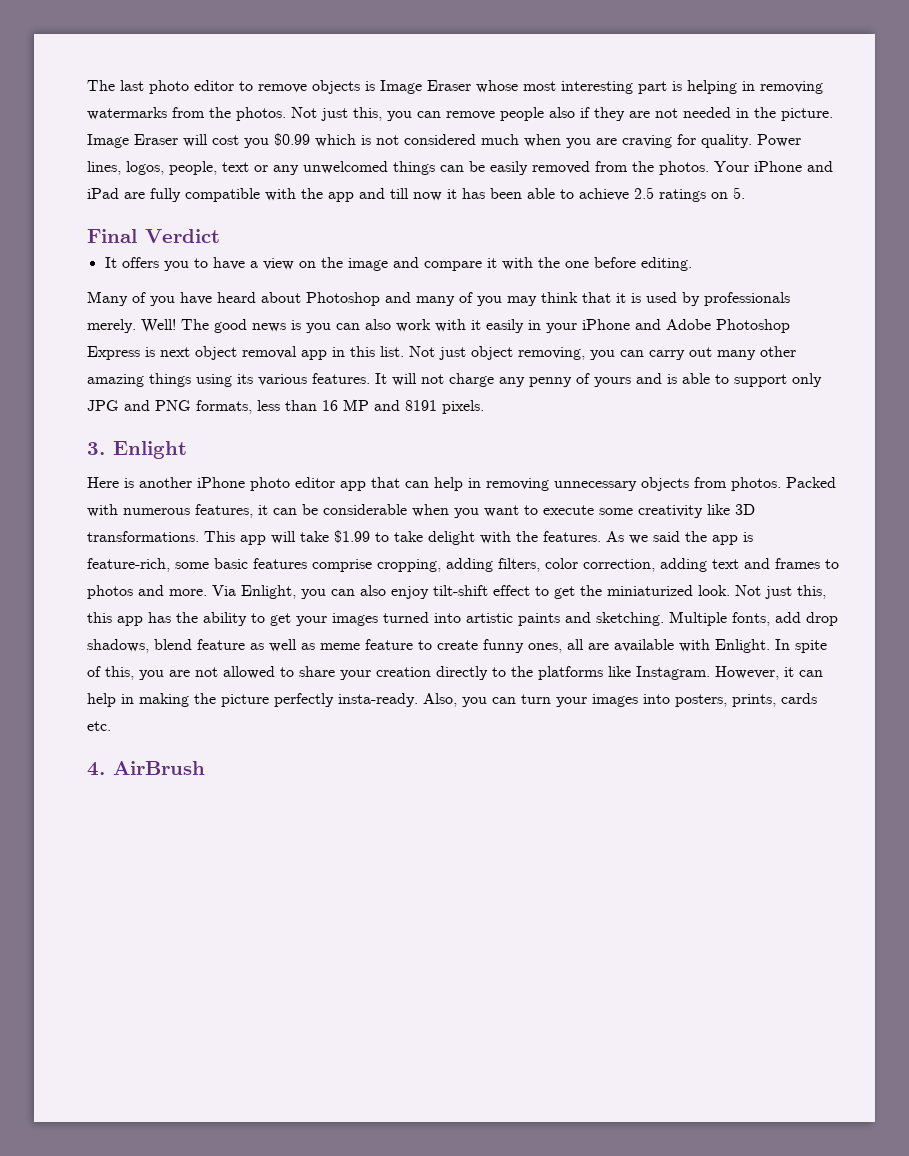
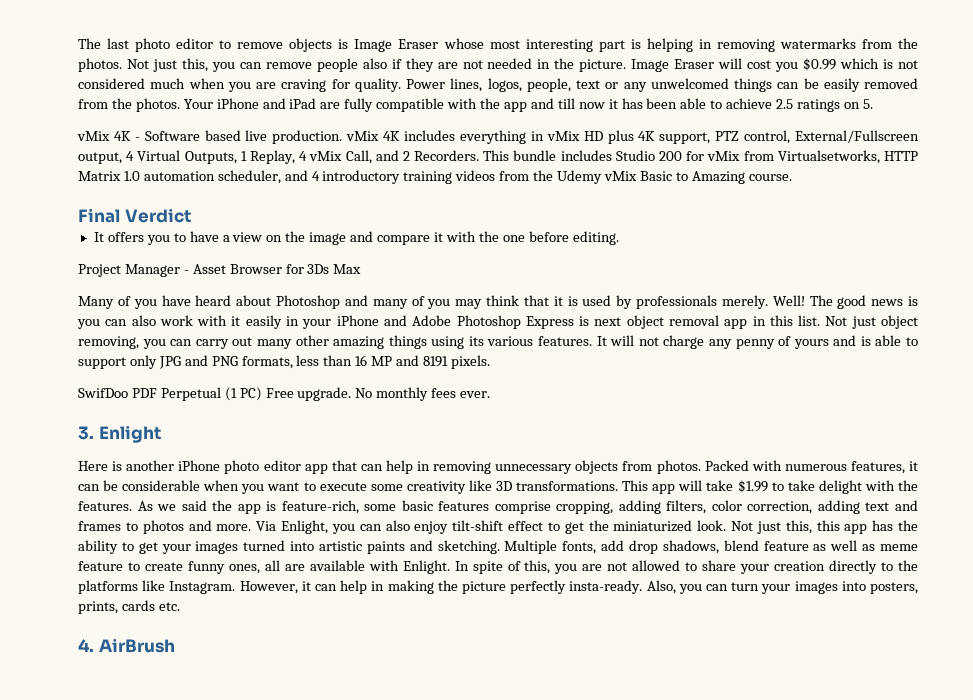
(745, 193) none -> [77,130,920,144] [78,150,918,164] [78,170,792,184] // vMix 4K - Software based live production. vMix 4K includes everything in vMix HD plus 4K support, PTZ control, External/Fullscreen output, 4 Virtual Outputs, 1 Replay, 4 vMix Call, and 2 Recorders. This bundle includes Studio 200 for vMix from Virtualsetworks, HTTP Matrix 1.0 automation scheduler, and 4 introductory training videos from the Udemy vMix Basic to Amazing course.
(692, 264) none -> [78,264,362,277] // Project Manager - Asset Browser for 3Ds Max
(484, 407) none -> [78,387,491,401] // SwifDoo PDF Perpetual (1 PC) Free upgrade. No monthly fees ever.

